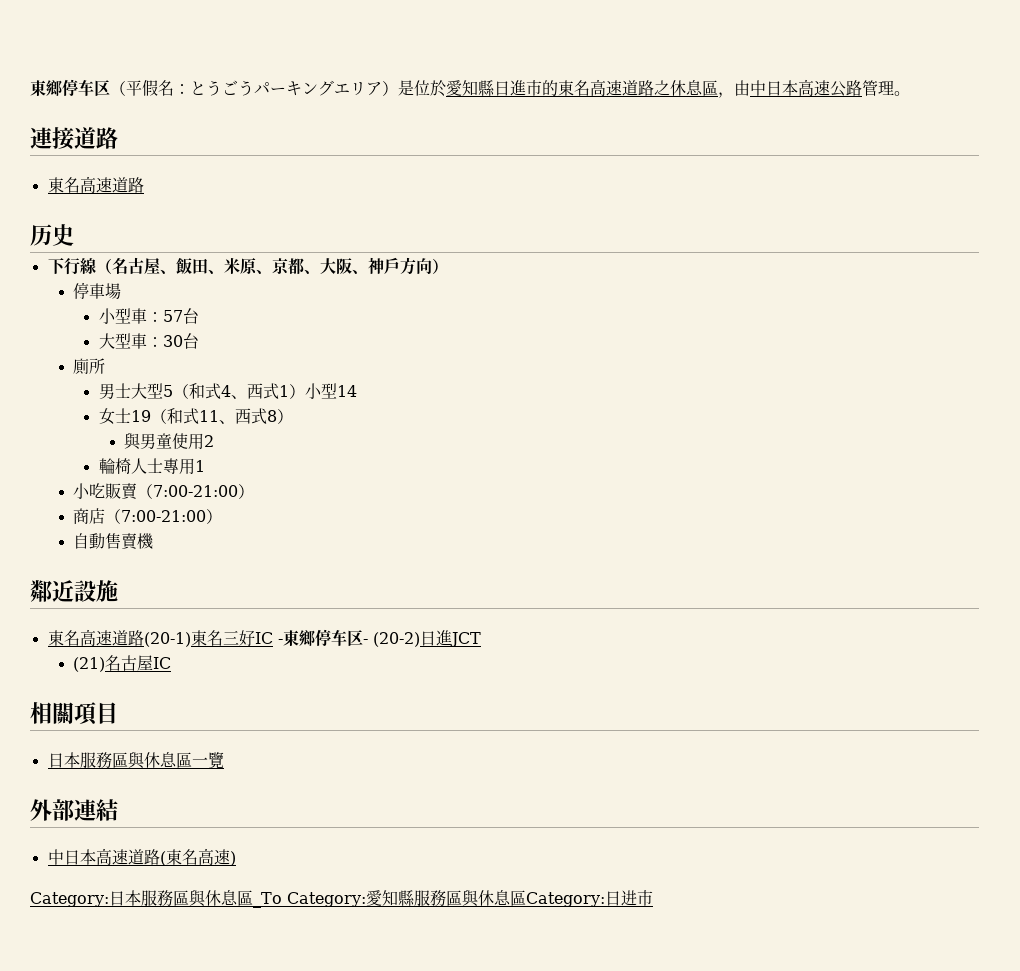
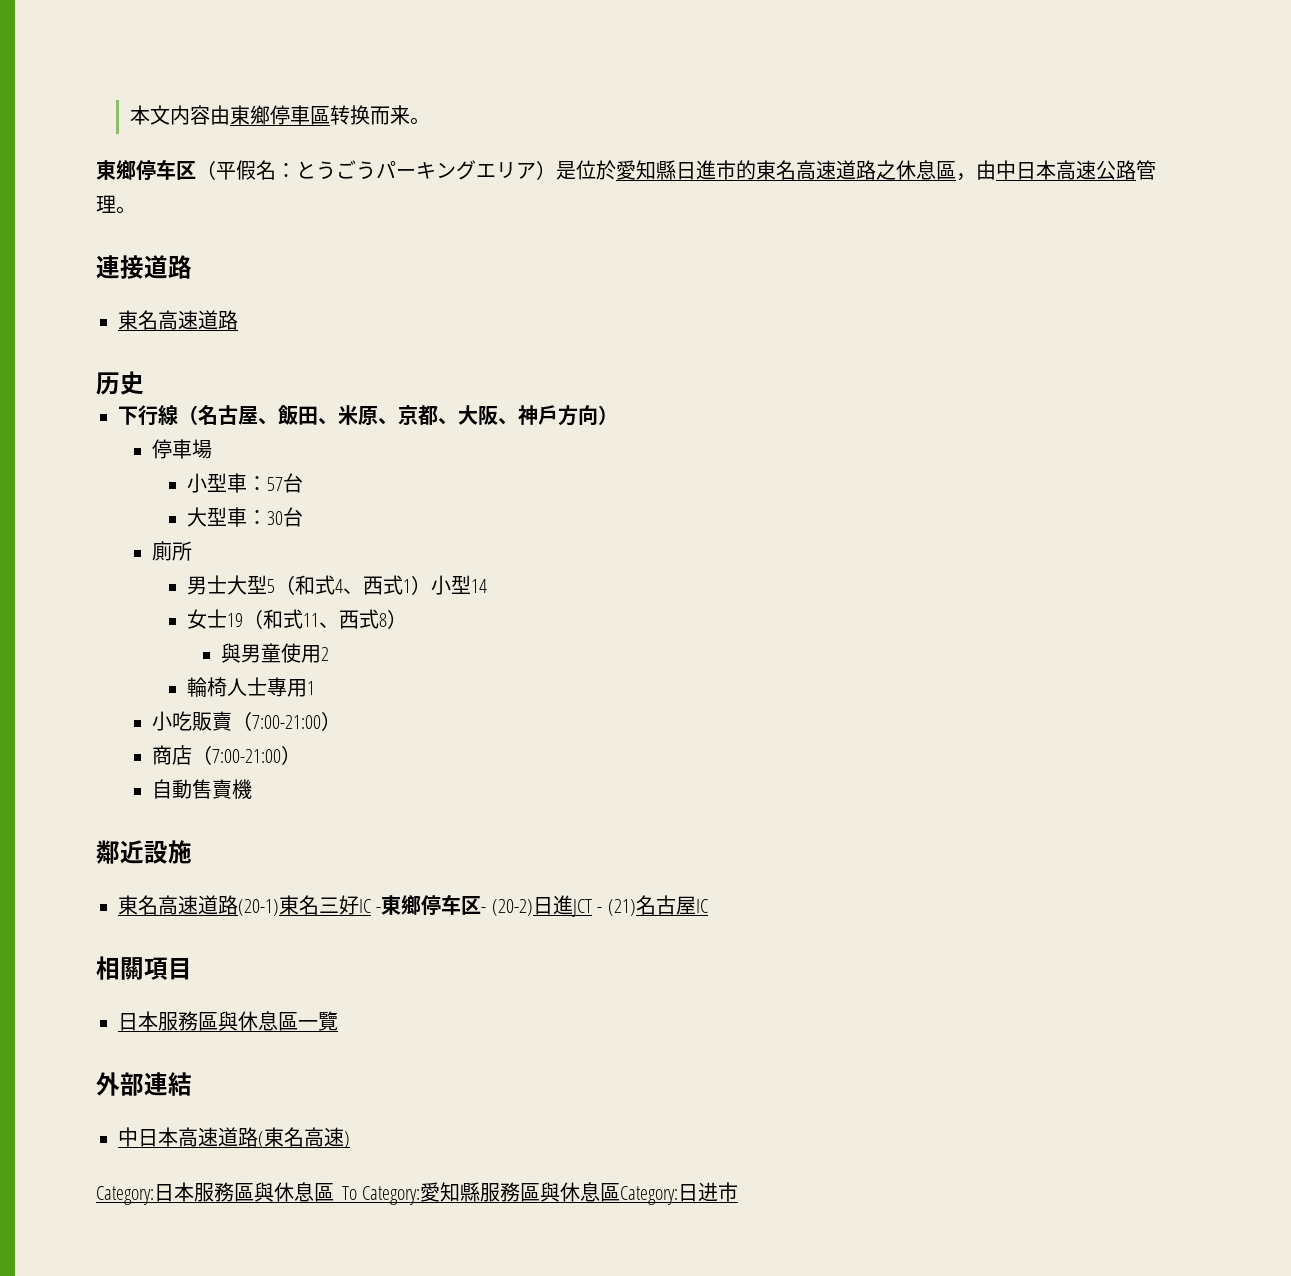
(30, 88) none -> [130,105,431,125] 本文内容由東鄉停車區转换而来。 //
(481, 639) // -> [597,907,603,913] -

